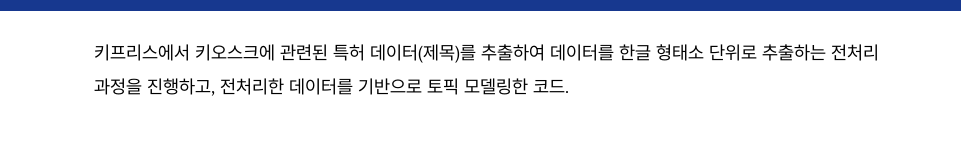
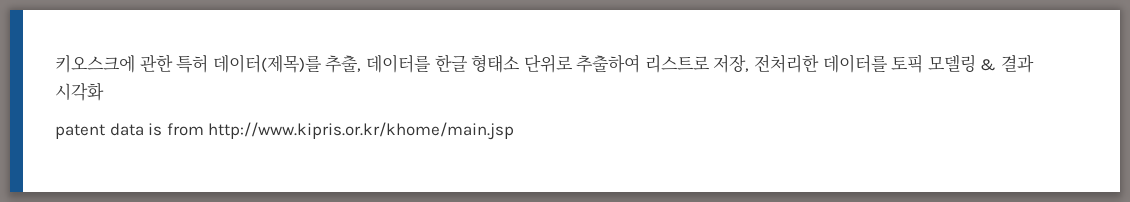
[94,44,328,61] 키프리스에서 키오스크에 관련된 -> [55,54,173,73] 키오스크에 관한
[480,44,545,61] 추출하여 -> [325,55,362,73] 추출,
[761,44,879,61] [94,78,569,96] 추출하는 전처리 과정을 진행하고, 전처리한 데이터를 기반으로 토픽 모델링한 코드. -> [576,54,1035,73] [55,82,104,101] [55,122,515,140] 추출하여 리스트로 저장, 전처리한 데이터를 토픽 모델링 & 결과 시각화 // patent data is from http://www.kipris.or.kr/khome/main.jsp

